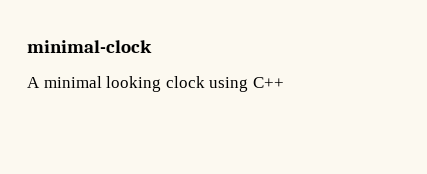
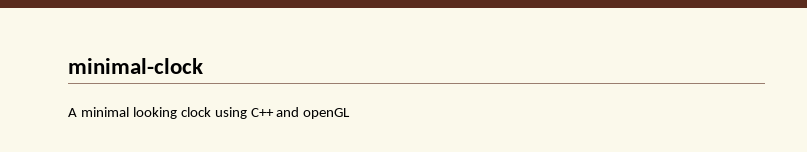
(284, 82) none -> [276,107,351,119] and openGL

